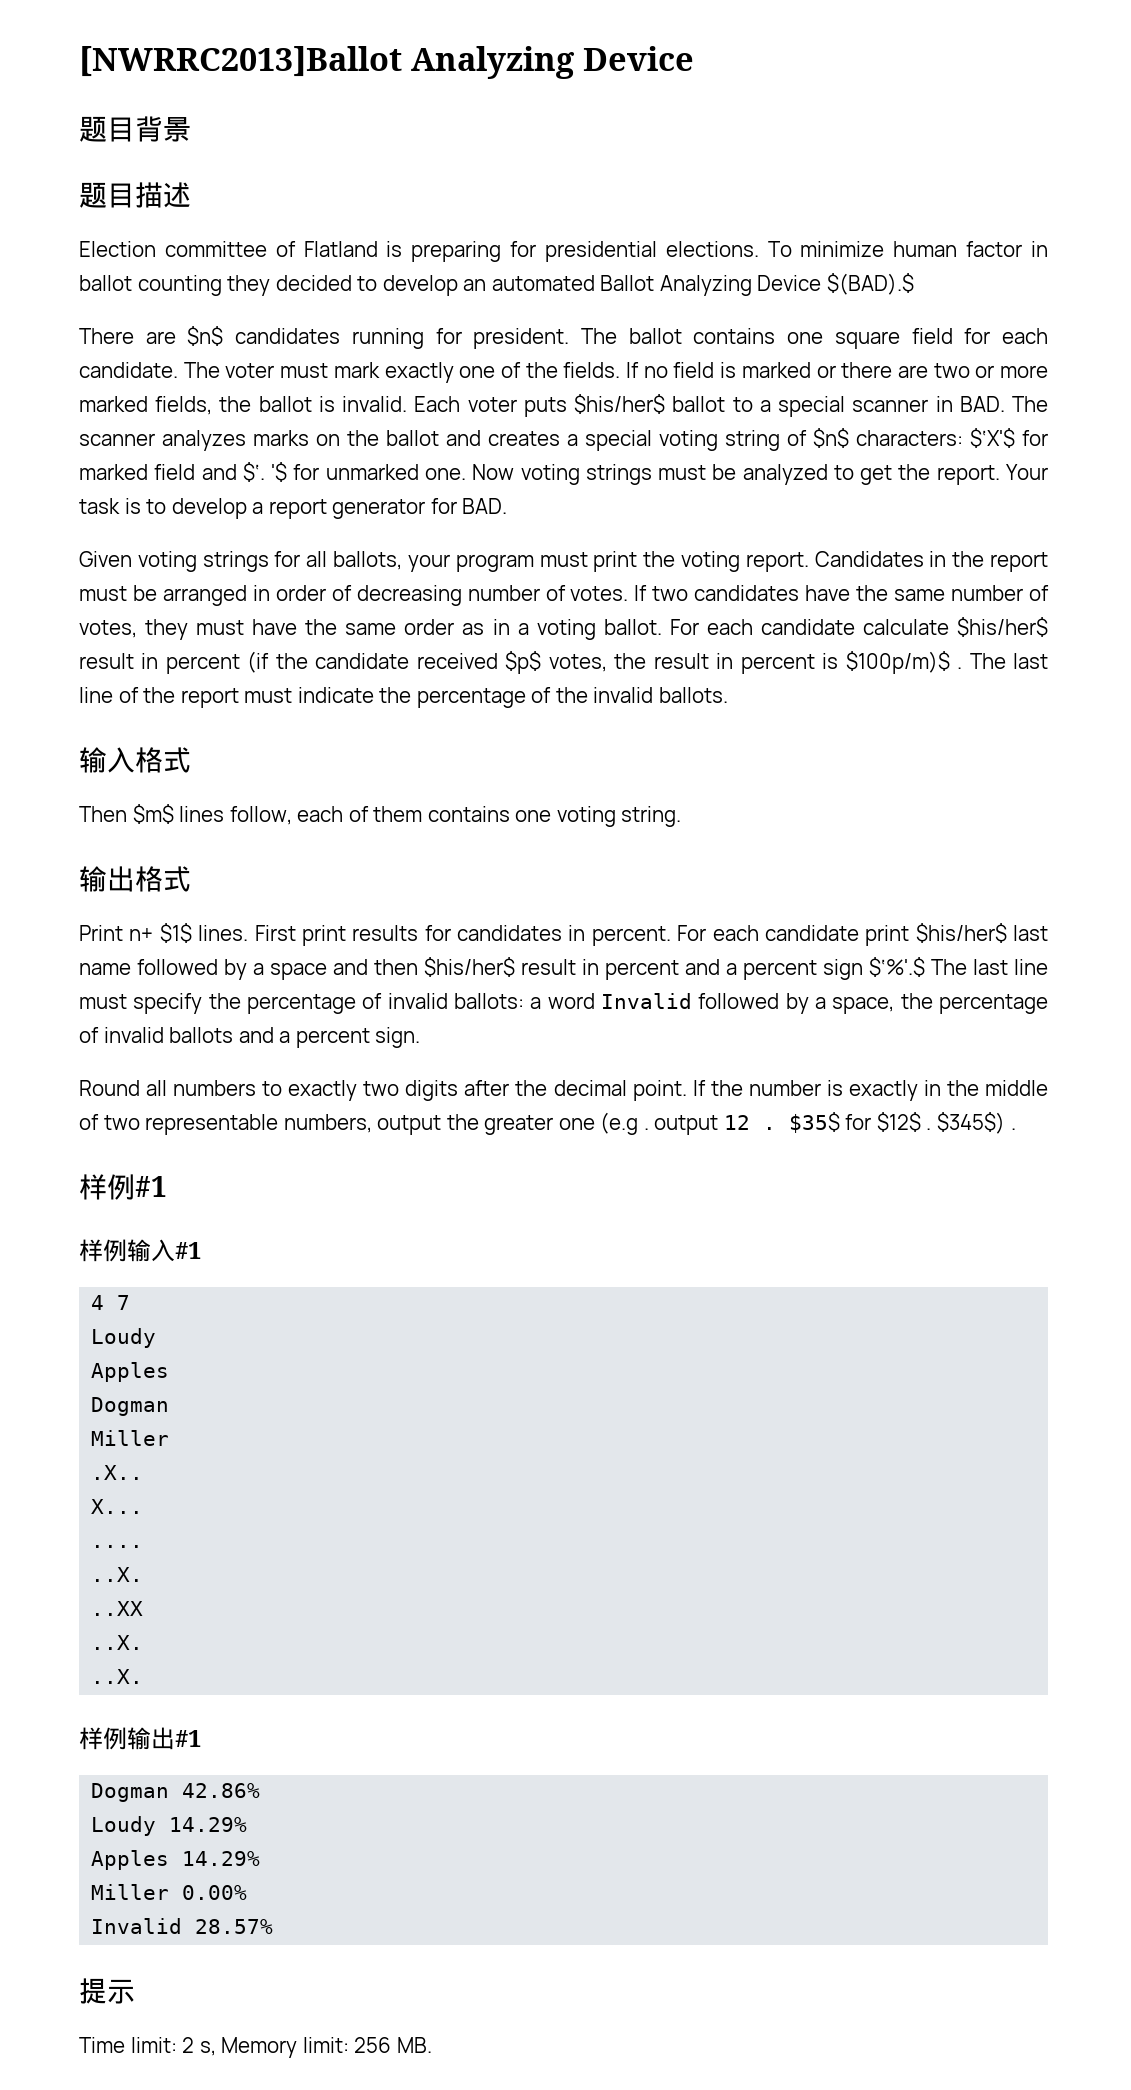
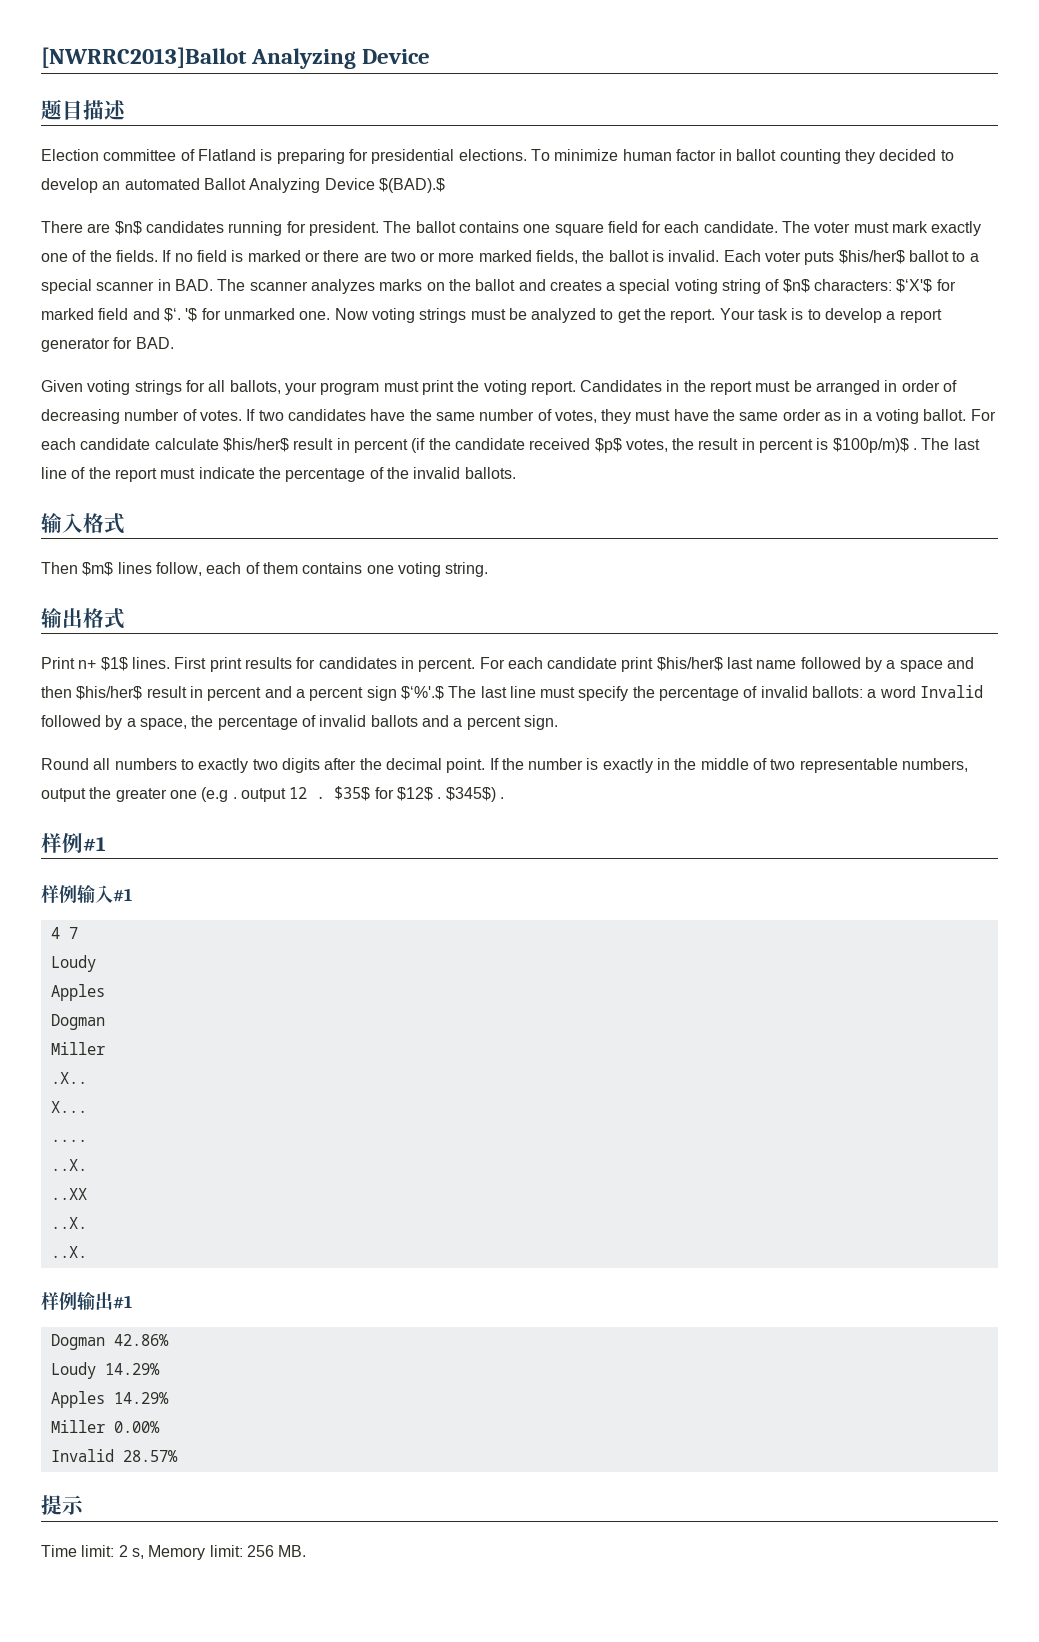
[79,116,191,142] // 题目背景 -> (431, 56) none

